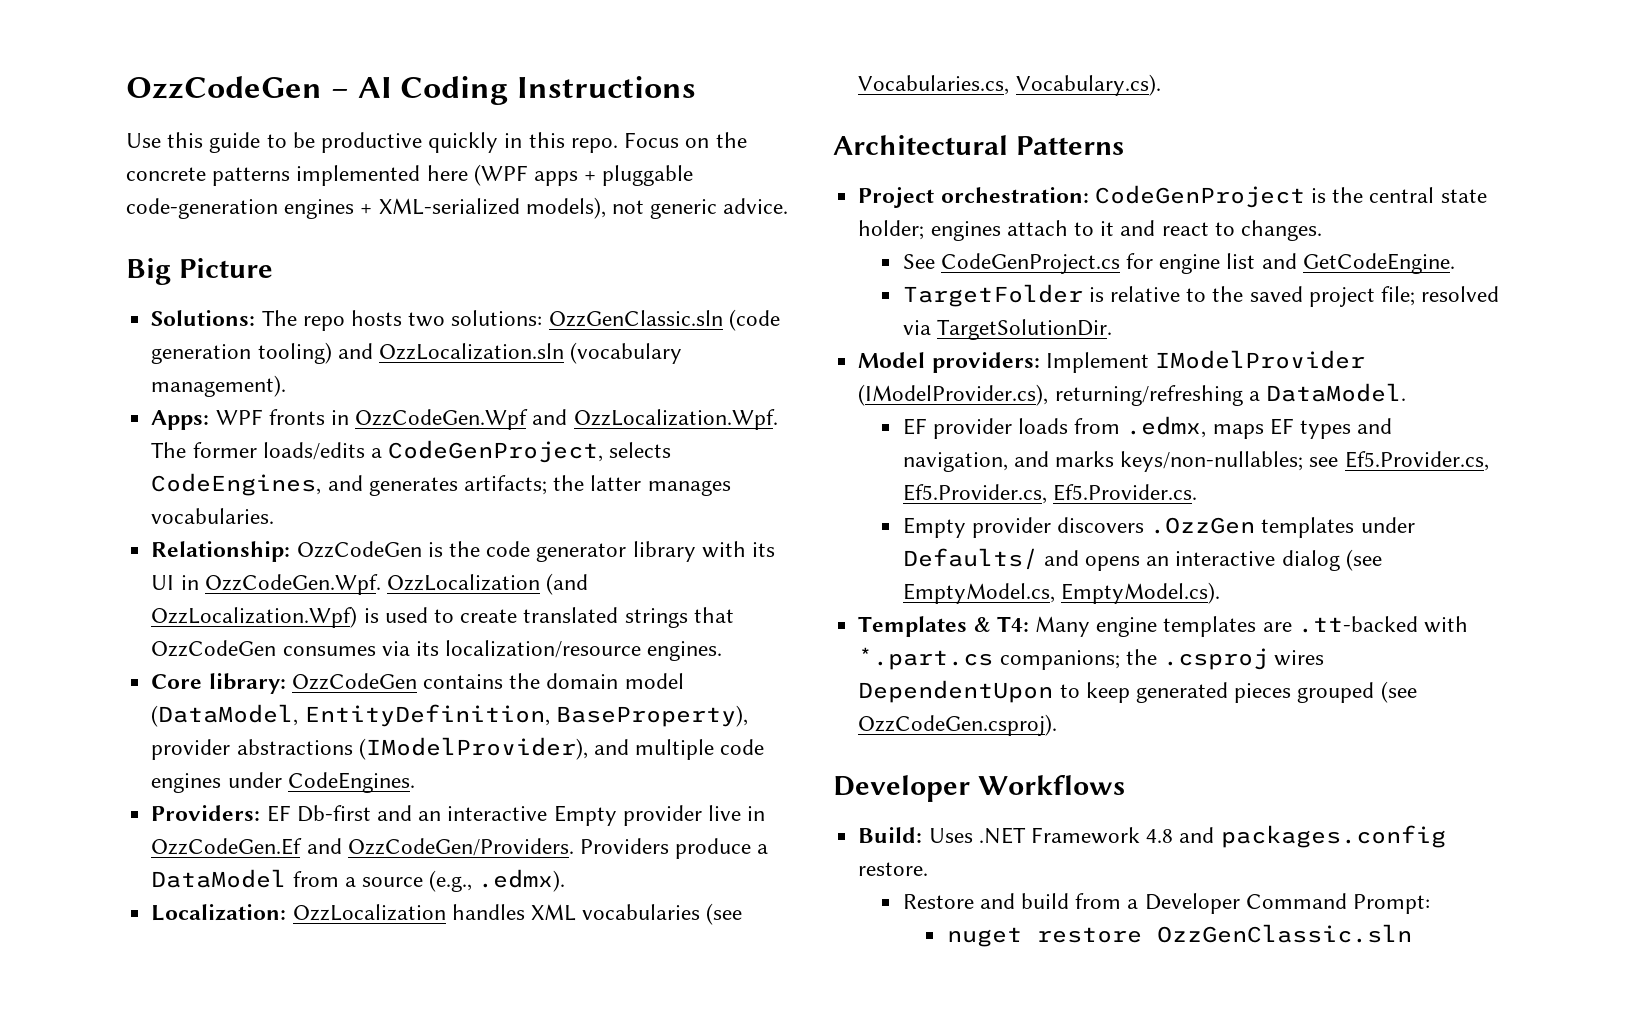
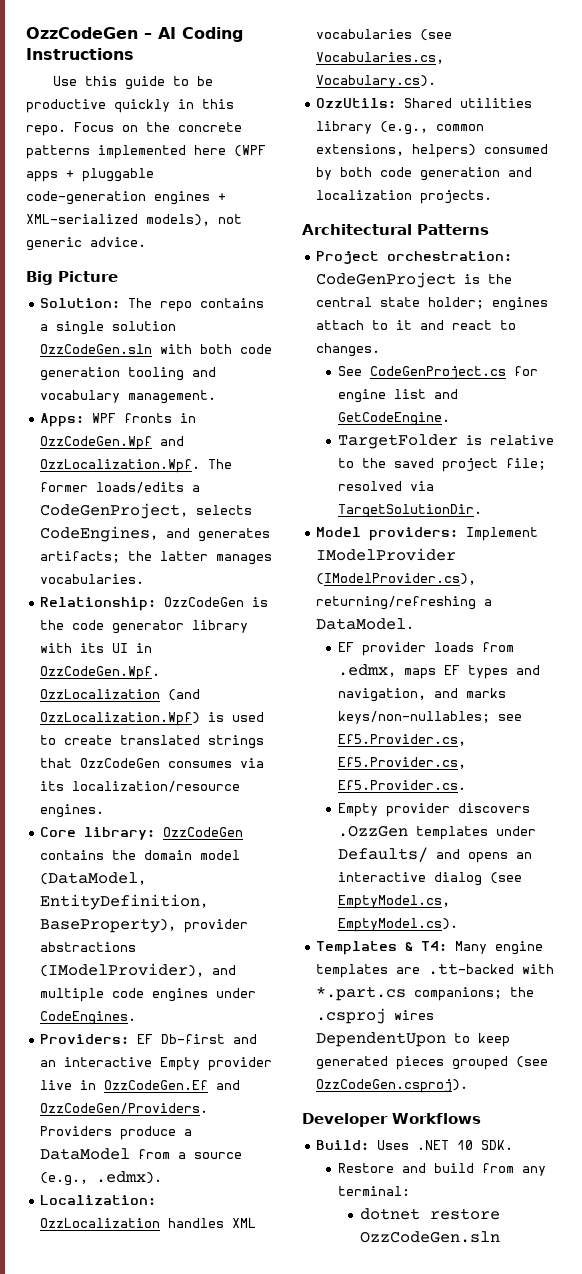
[151,310,256,326] Solutions: -> [40,298,121,308] Solution:
[350,309,780,331] [151,342,683,364] [151,375,287,397] hosts two solutions: OzzGenClassic.sln (code generation tooling) and OzzLocalization.sln (vocabulary management). -> [200,298,265,308] [40,321,177,335] [40,344,273,354] [40,367,217,381] [40,390,217,404] contains a single solution OzzCodeGen.sln with both code generation tooling and vocabulary management.
(1161, 85) none -> [316,98,533,108] [316,121,485,135] [316,144,549,158] [316,167,533,181] [316,190,493,204] // OzzUtils: Shared utilities library (e.g., common extensions, helpers) consumed by both code generation and localization projects.
[1030,825,1446,848] [858,862,929,876] Framework 4.8 and packages.config restore. -> [457,1140,514,1150] 10 SDK.
[1127,893,1431,914] [946,924,1412,947] a Developer Command Prompt: // nuget restore OzzGenClassic.sln -> [522,1166,547,1176] [338,1186,411,1196] [359,1208,500,1220] [359,1231,500,1243] any terminal: // dotnet restore OzzCodeGen.sln

